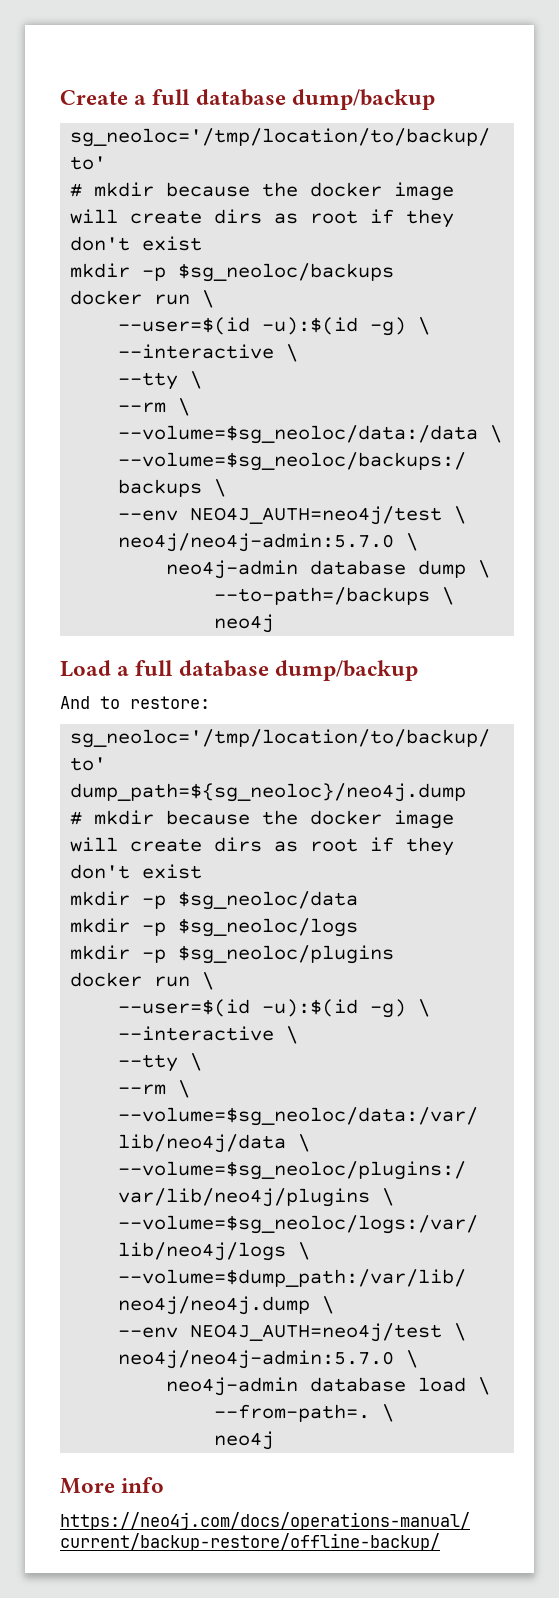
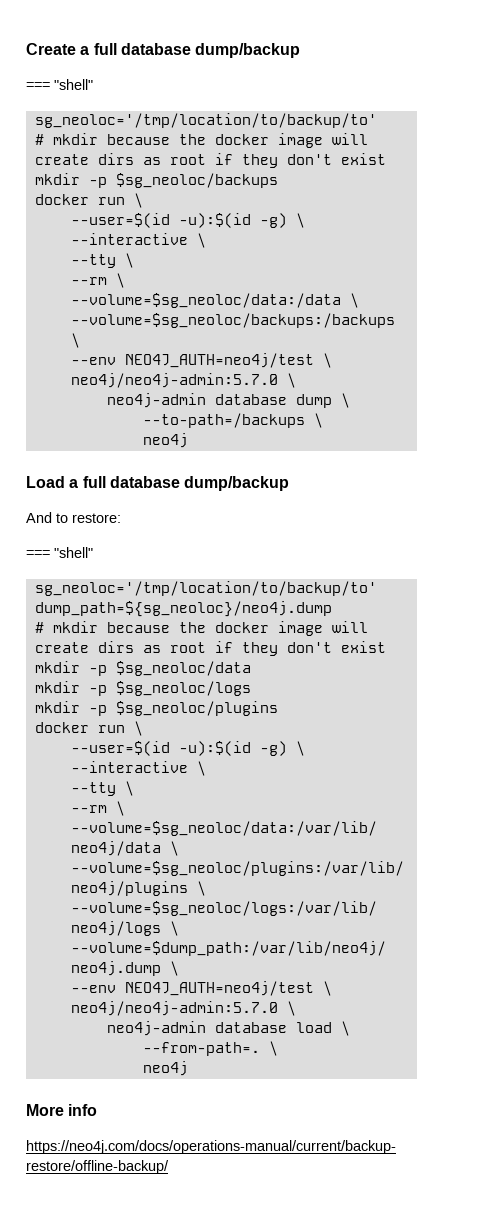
(435, 99) none -> [26,79,93,90] // === "shell"
(210, 702) none -> [26,547,93,558] // === "shell"

